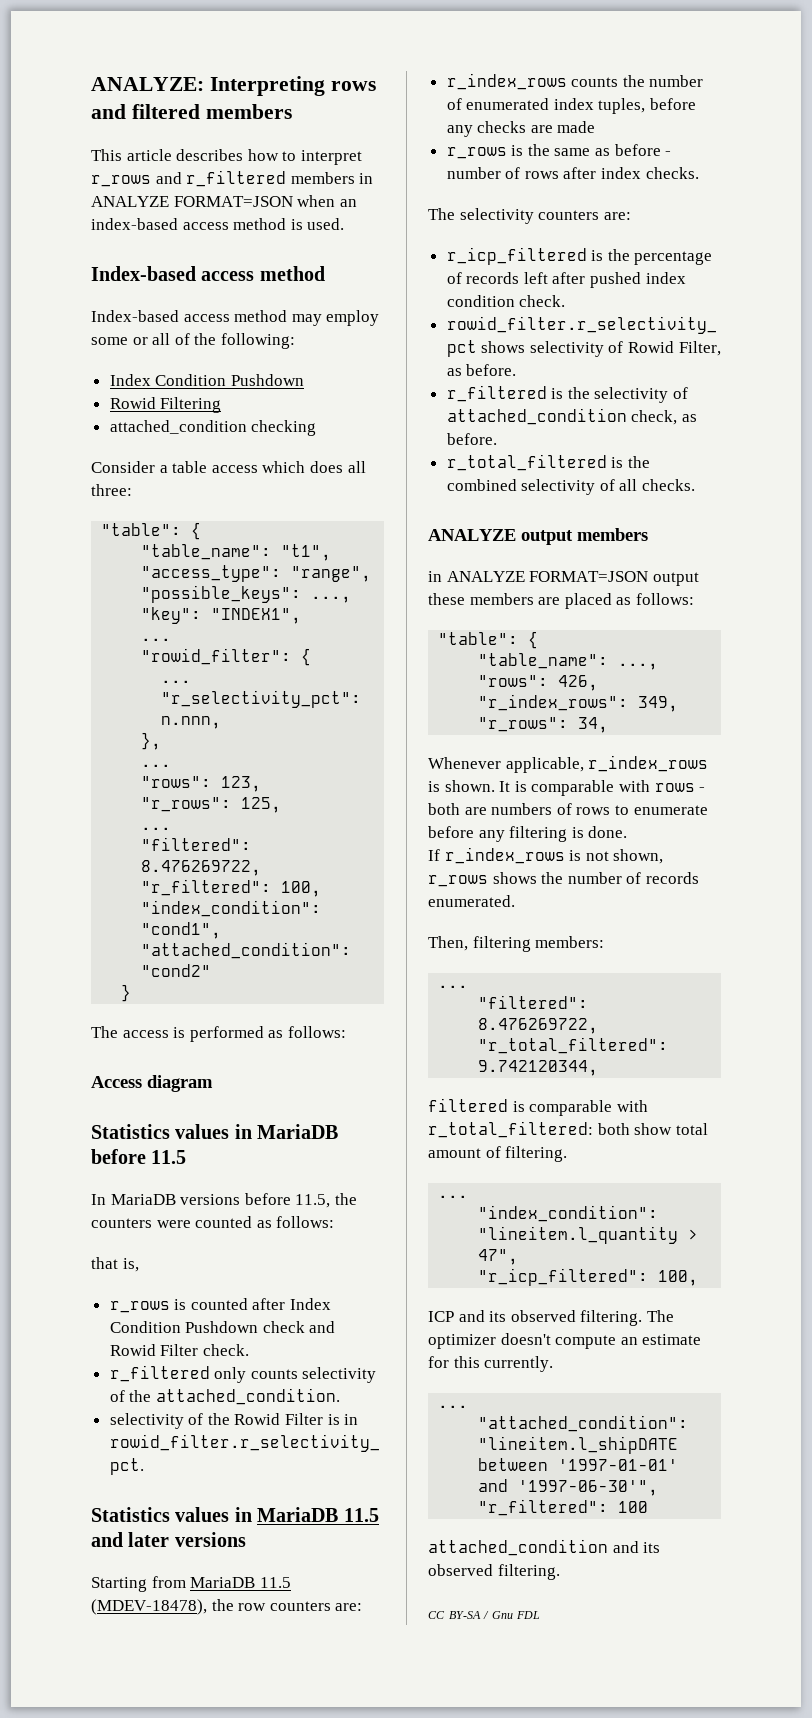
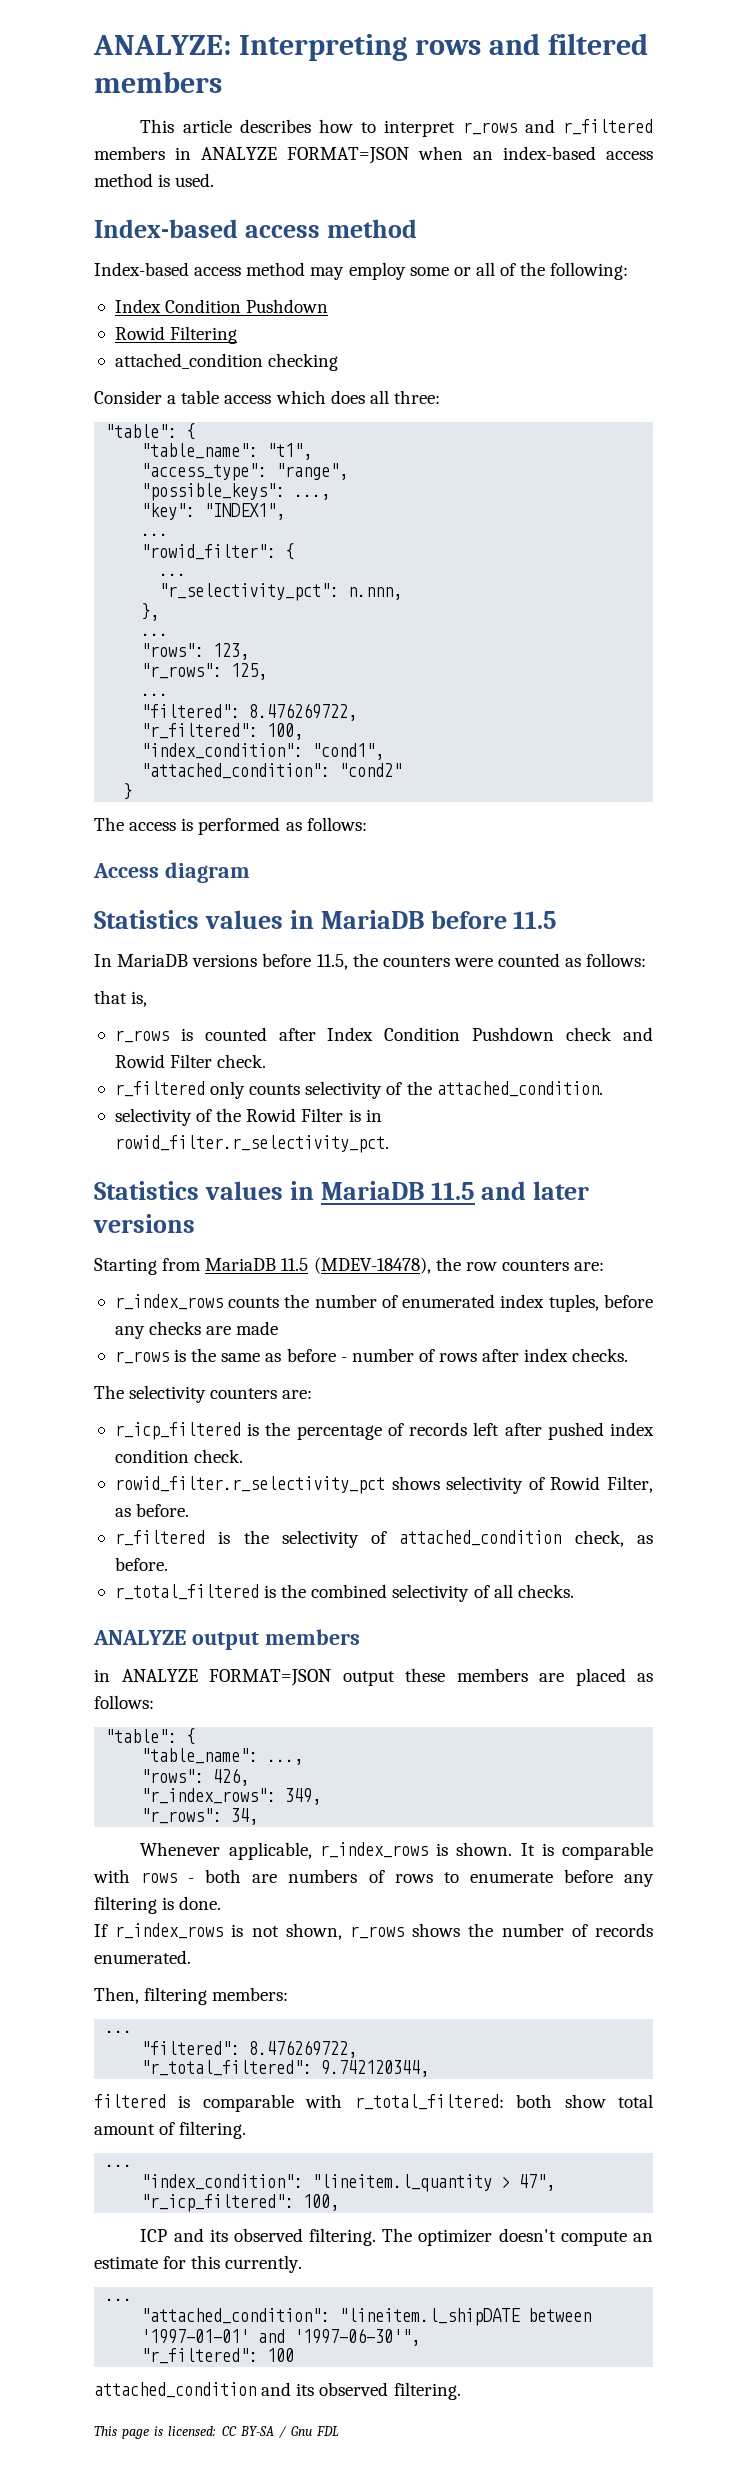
(560, 1572) none -> [94,2426,217,2439] This page is licensed:

